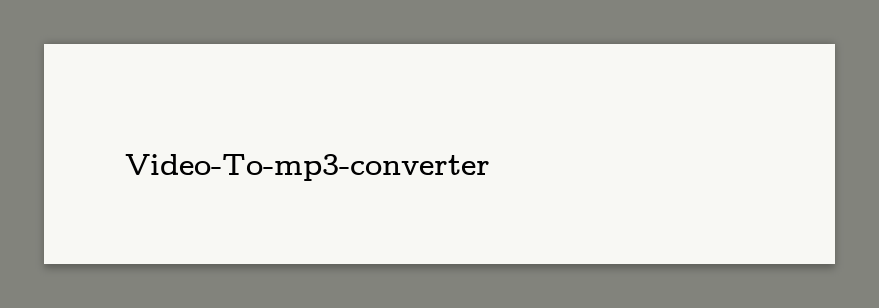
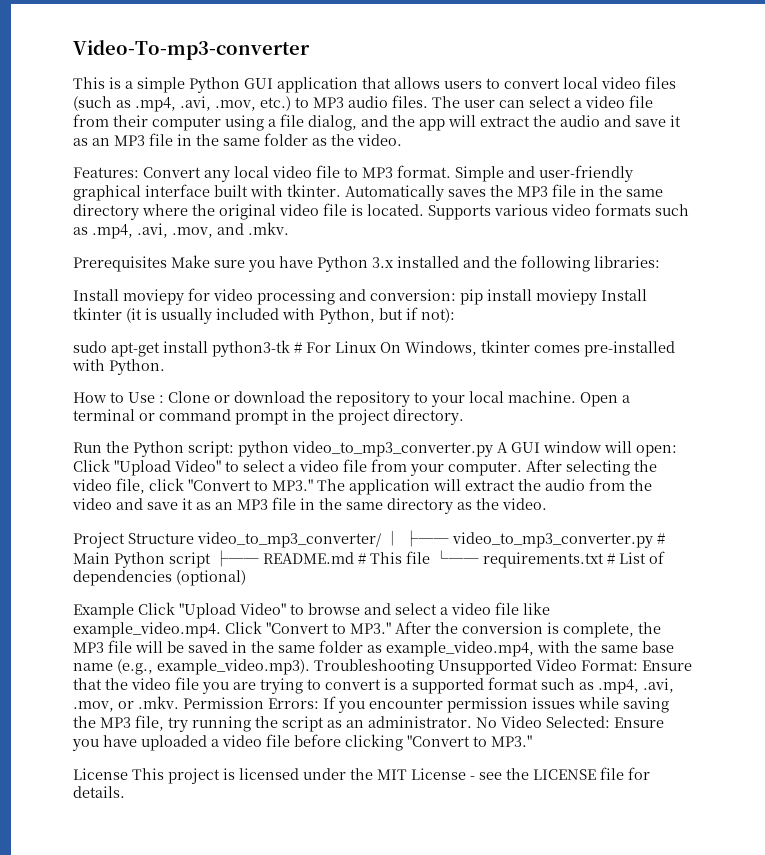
(490, 167) none -> [73,76,676,93] [73,95,653,112] [73,114,681,131] [73,133,402,146] [73,165,633,182] [73,184,663,201] [73,203,689,220] [73,222,289,239] [73,255,660,272] [73,288,647,305] [73,307,455,324] [73,340,675,357] [72,359,165,375] [73,391,630,407] [73,409,464,425] [73,441,677,457] [73,459,657,476] [72,478,652,495] [72,497,547,514] [73,530,665,548] [73,550,665,568] [73,570,246,586] [73,602,550,619] [73,621,661,638] [73,640,674,657] [73,659,692,675] [73,677,674,694] [73,696,669,713] [73,715,664,732] [72,734,532,751] [73,767,650,784] [73,786,125,798] // This is a simple Python GUI application that allows users to convert local video files (such as .mp4, .avi, .mov, etc.) to MP3 audio files. The user can select a video file from their computer using a file dialog, and the app will extract the audio and save it as an MP3 file in the same folder as the video. // Features: Convert any local video file to MP3 format. Simple and user-friendly graphical interface built with tkinter. Automatically saves the MP3 file in the same directory where the original video file is located. Supports various video formats such as .mp4, .avi, .mov, and .mkv. // Prerequisites Make sure you have Python 3.x installed and the following libraries: // Install moviepy for video processing and conversion: pip install moviepy Install tkinter (it is usually included with Python, but if not): // sudo apt-get install python3-tk # For Linux On Windows, tkinter comes pre-installed with Python. // How to Use : Clone or download the repository to your local machine. Open a terminal or command prompt in the project directory. // Run the Python script: python video_to_mp3_converter.py A GUI window will open: Click "Upload Video" to select a video file from your computer. After selecting the video file, click "Convert to MP3." The application will extract the audio from the video and save it as an MP3 file in the same directory as the video. // Project Structure video_to_mp3_converter/ │ ├── video_to_mp3_converter.py # Main Python script ├── README.md # This file └── requirements.txt # List of dependencies (optional) // Example Click "Upload Video" to browse and select a video file like example_video.mp4. Click "Convert to MP3." After the conversion is complete, the MP3 file will be saved in the same folder as example_video.mp4, with the same base name (e.g., example_video.mp3). Troubleshooting Unsupported Video Format: Ensure that the video file you are trying to convert is a supported format such as .mp4, .avi, .mov, or .mkv. Permission Errors: If you encounter permission issues while saving the MP3 file, try running the script as an administrator. No Video Selected: Ensure you have uploaded a video file before clicking "Convert to MP3." // License This project is licensed under the MIT License - see the LICENSE file for details.

